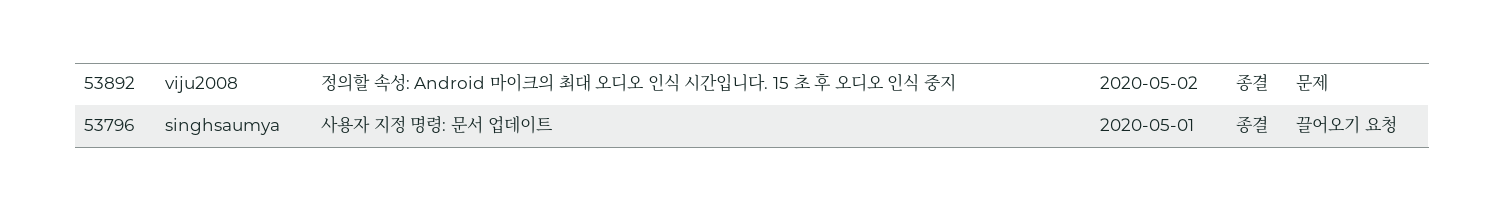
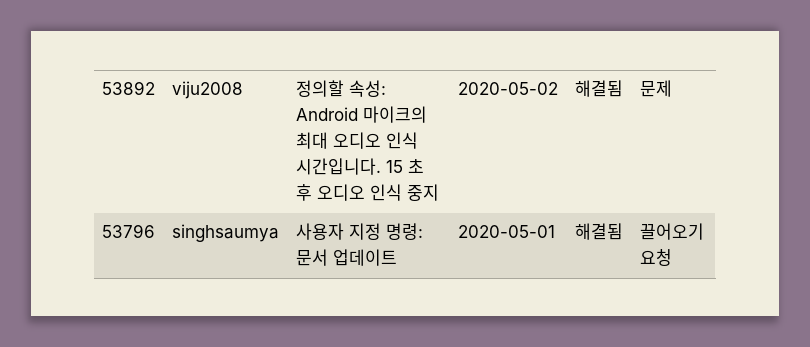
[1236,73,1269,91] 종결 -> [575,80,624,97] 해결됨
[1236,115,1269,133] 종결 -> [575,223,624,240] 해결됨

